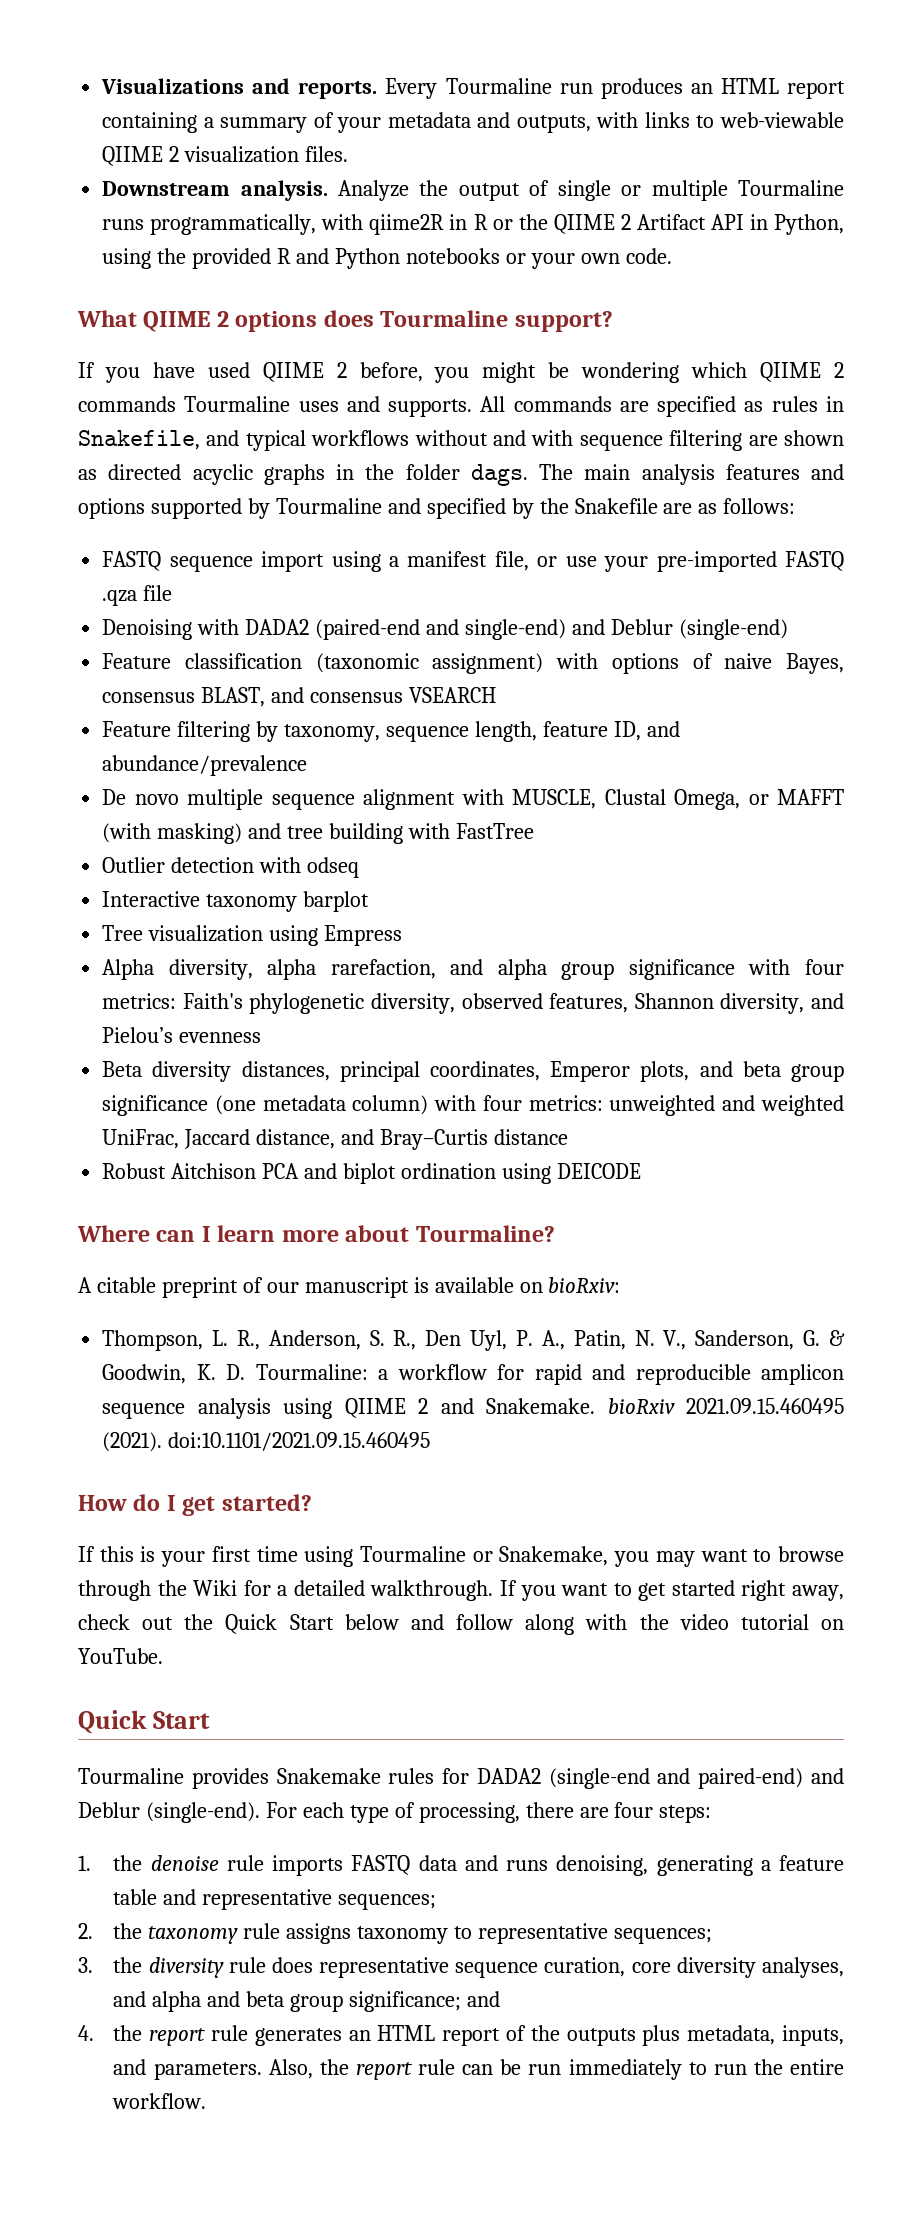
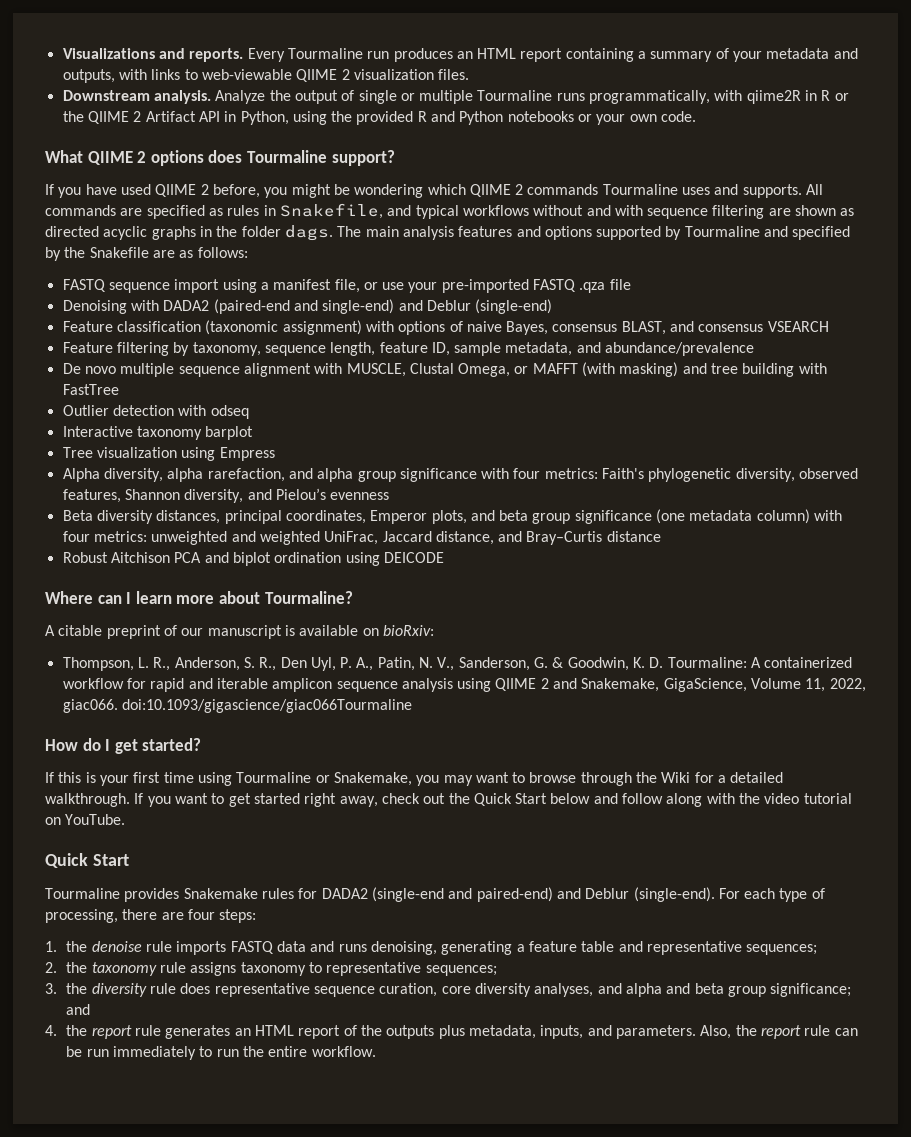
(641, 731) none -> [454,342,573,356] sample metadata,
[378,1369,389,1380] a -> [751,657,853,668] A containerized
[635,1364,751,1385] reproducible -> [216,678,268,689] iterable
[486,1398,845,1414] [102,1432,431,1452] Snakemake. bioRxiv 2021.09.15.460495 (2021). doi:10.1101/2021.09.15.460495 -> [581,678,866,692] [62,699,412,713] Snakemake, GigaScience, Volume 11, 2022, giac066. doi:10.1093/gigascience/giac066Tourmaline

